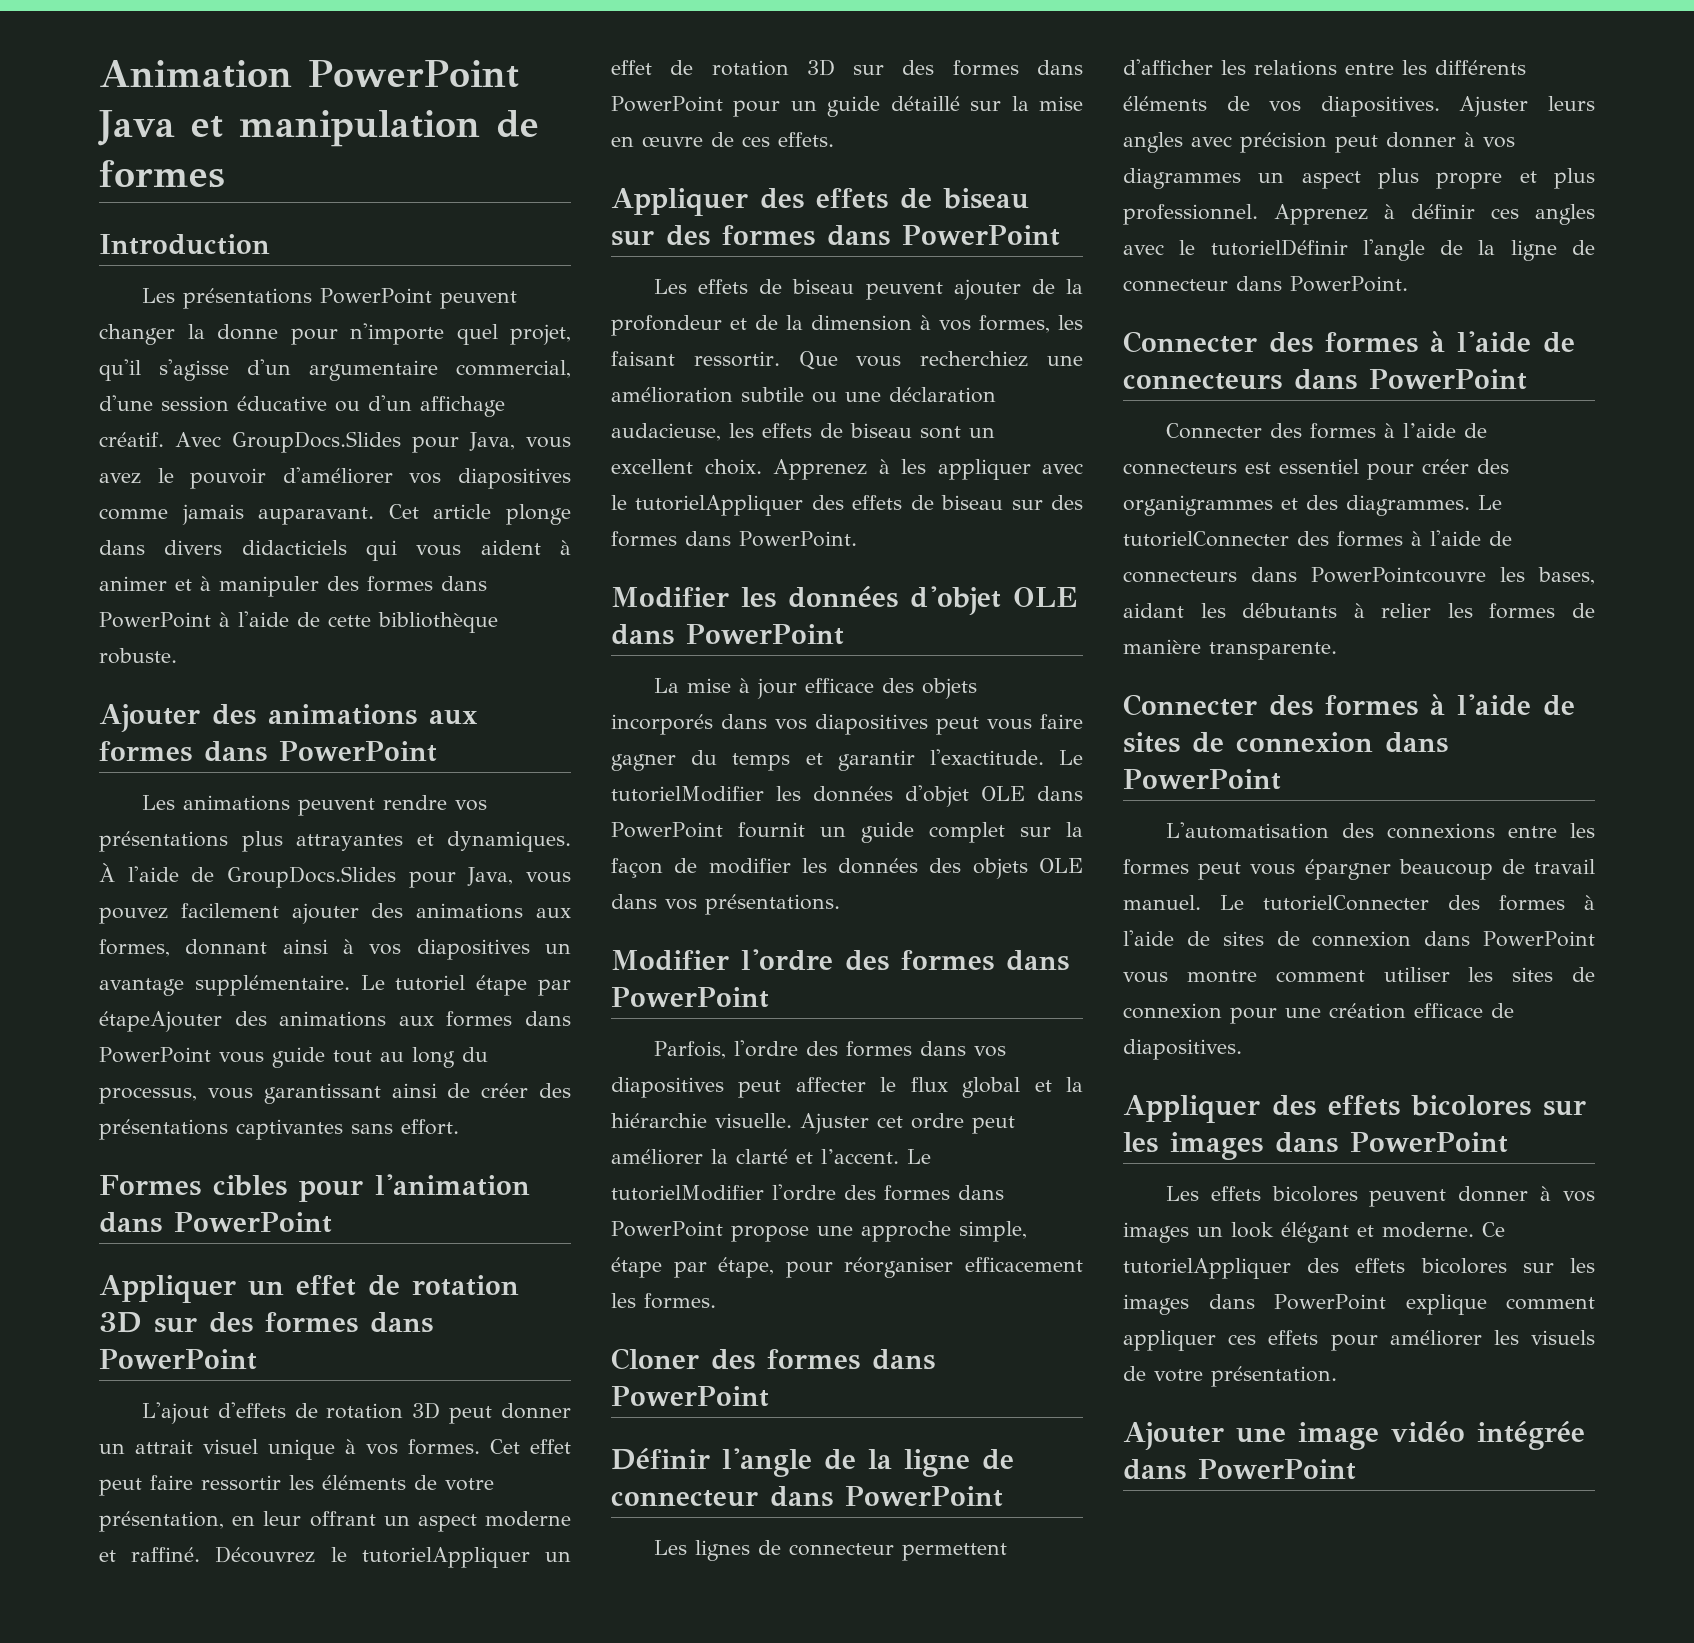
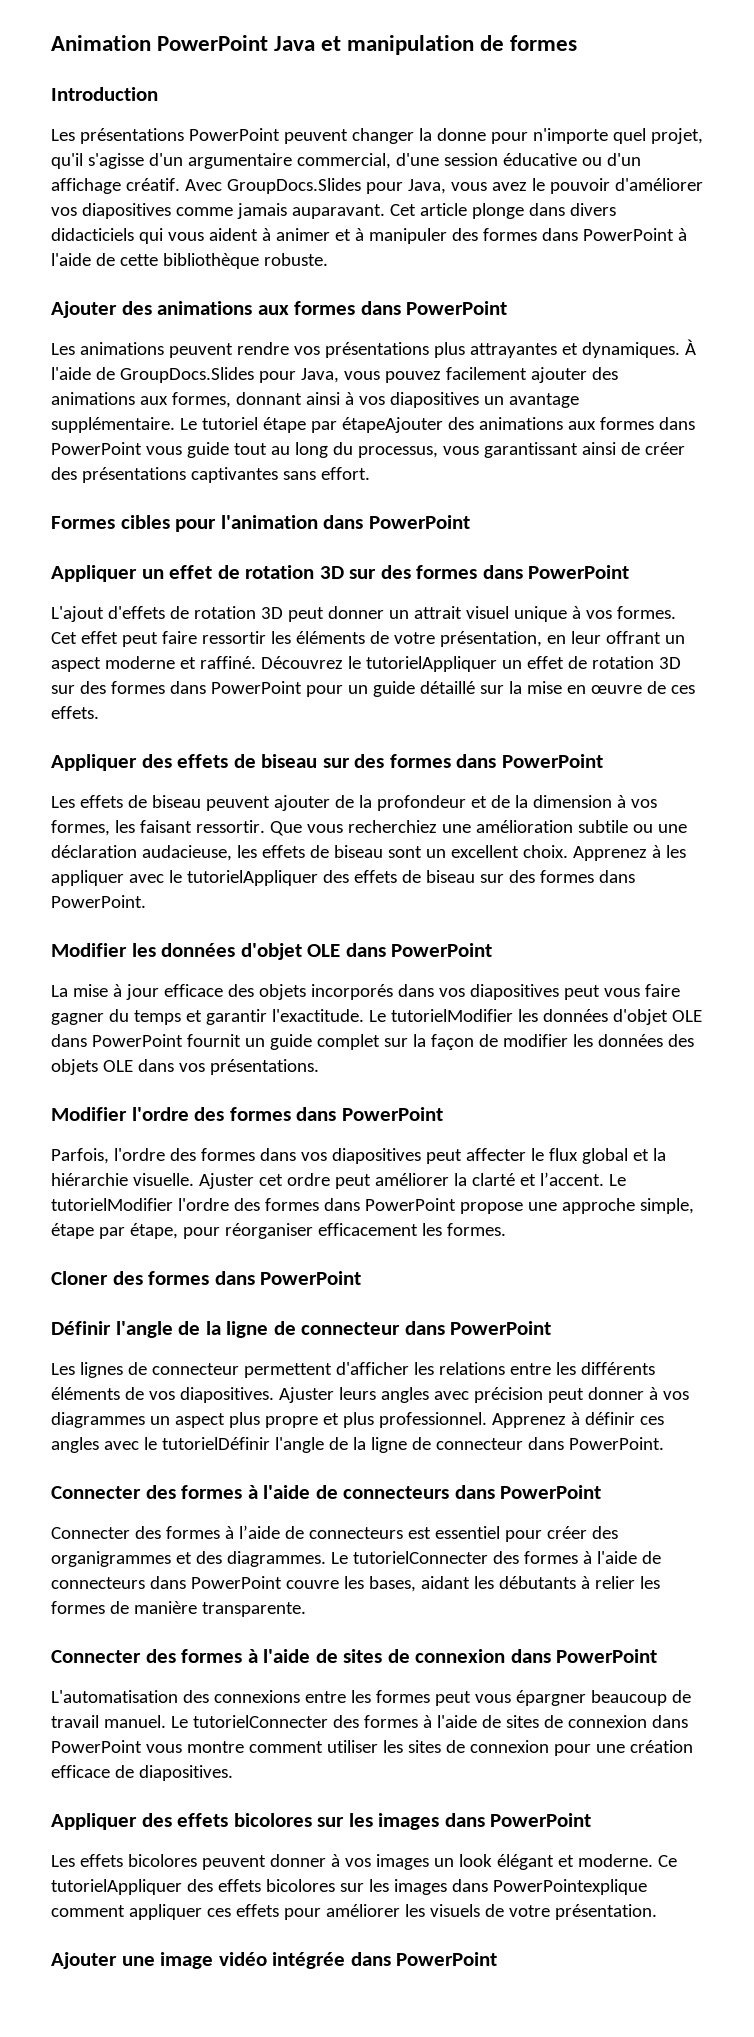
[1310,567,1487,583] PowerPointcouvre -> [190,1576,339,1589] PowerPoint couvre
[1274,1294,1487,1315] PowerPoint explique -> [492,1879,647,1895] PowerPointexplique

